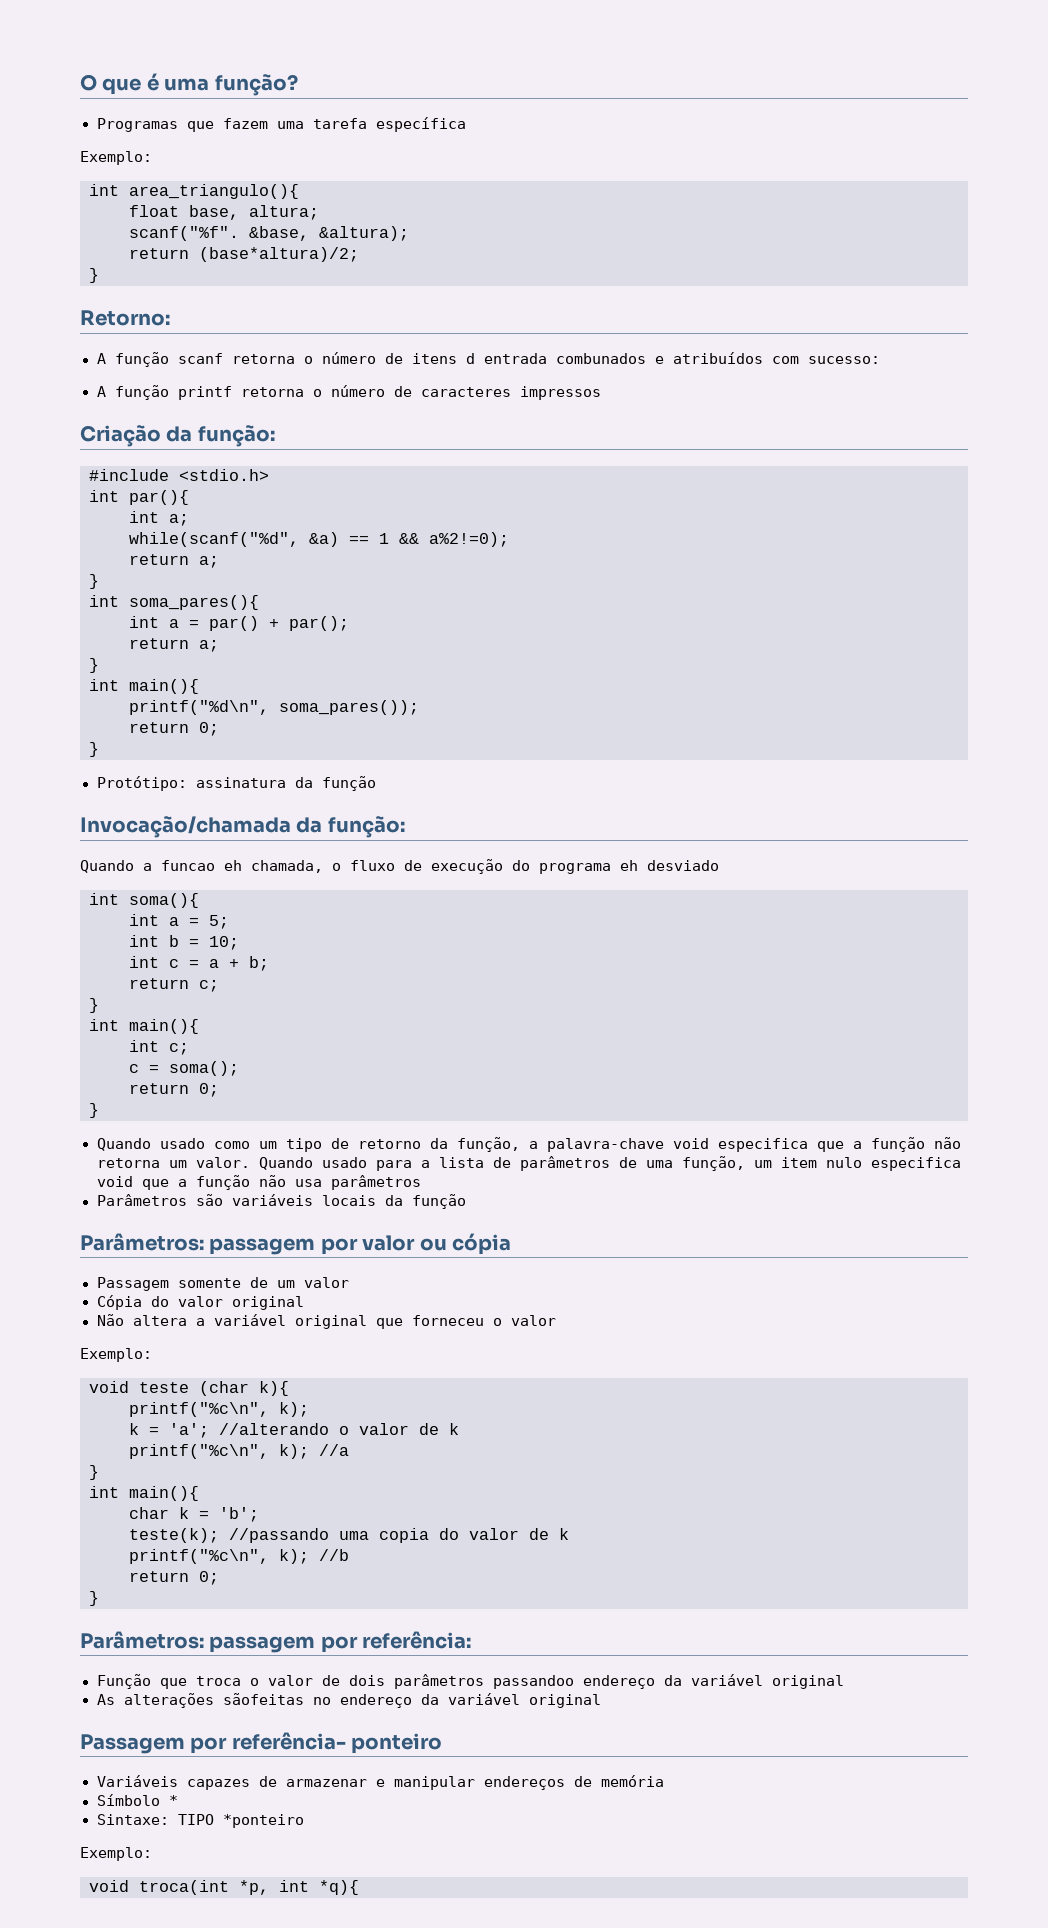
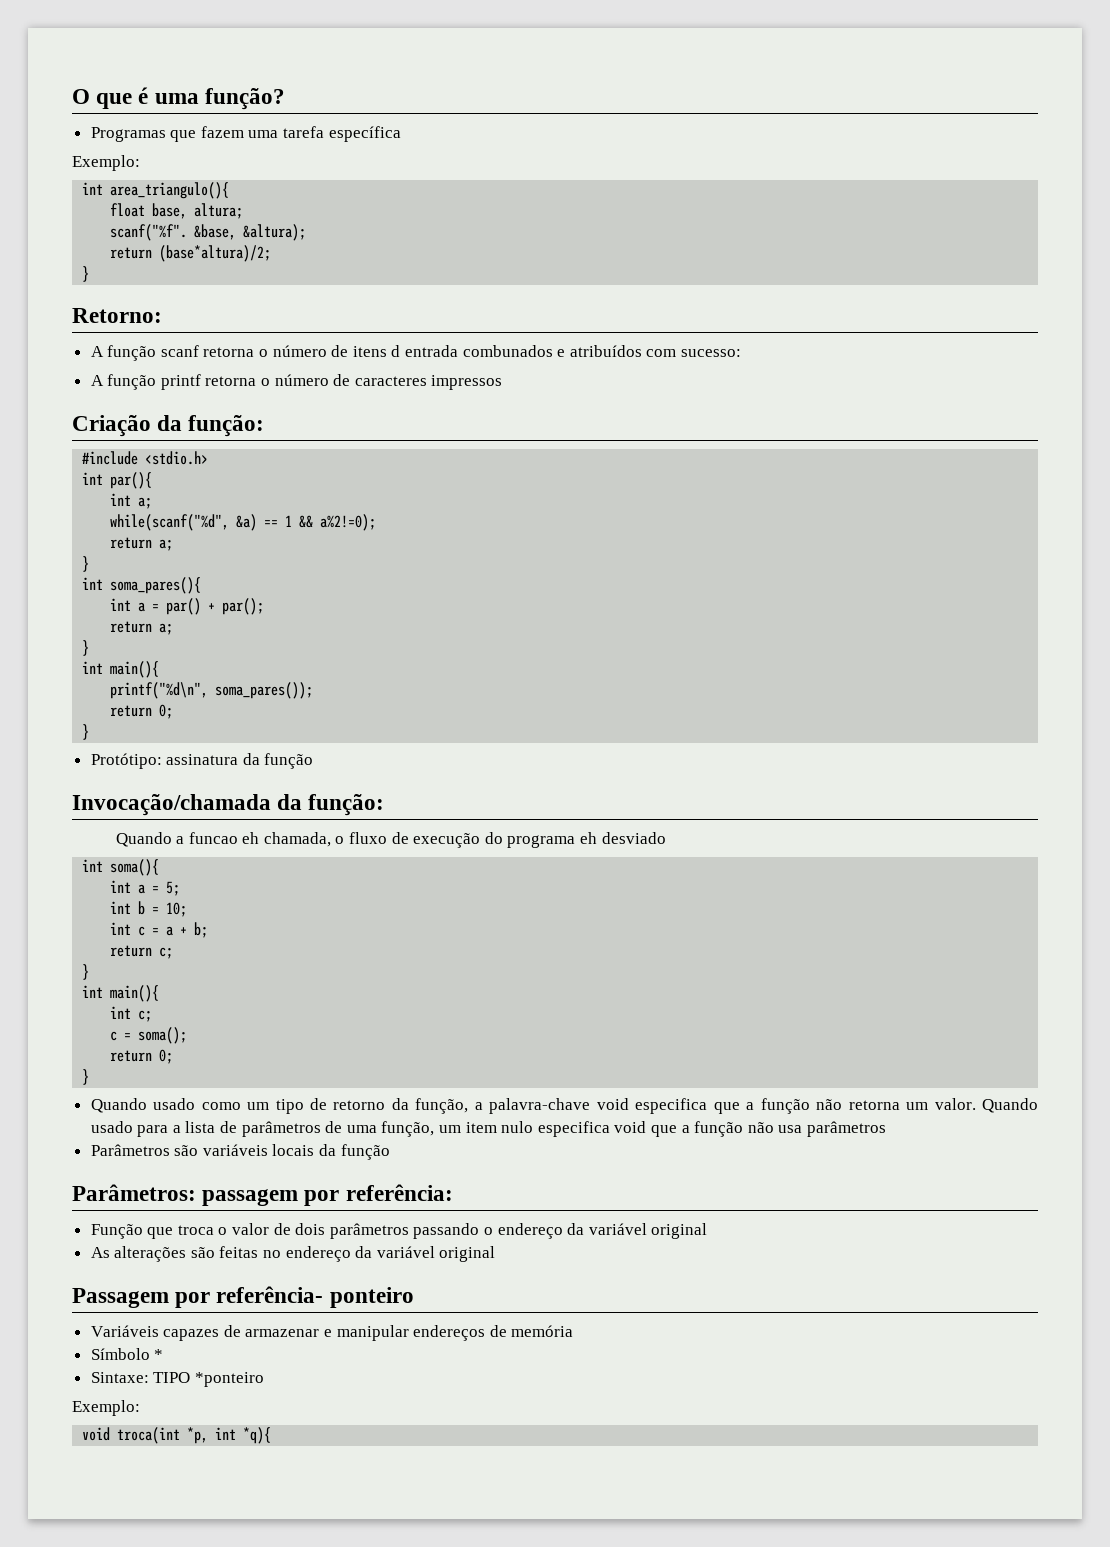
[80,1233,511,1255] [96,1277,349,1291] [96,1295,304,1310] [96,1314,556,1329] [80,1348,152,1362] [89,1381,289,1396] [129,1402,309,1417] [129,1423,459,1438] [129,1444,349,1459] [89,1465,99,1480] [89,1486,199,1501] [129,1507,259,1522] [129,1528,569,1543] [129,1549,349,1564] [129,1571,219,1585] [89,1591,99,1606] // Parâmetros: passagem por valor ou cópia // Passagem somente de um valor // Cópia do valor original // Não altera a variável original que forneceu o valor // Exemplo: // void teste (char k){ // printf("%c\n", k); // k = 'a'; //alterando o valor de k // printf("%c\n", k); //a // } // int main(){ // char k = 'b'; // teste(k); //passando uma copia do valor de k // printf("%c\n", k); //b // return 0; // } -> (390, 1152) none
[492,1675,574,1689] passandoo -> [413,1223,494,1239] passando o
[222,1693,304,1705] sãofeitas -> [190,1246,259,1258] são feitas

